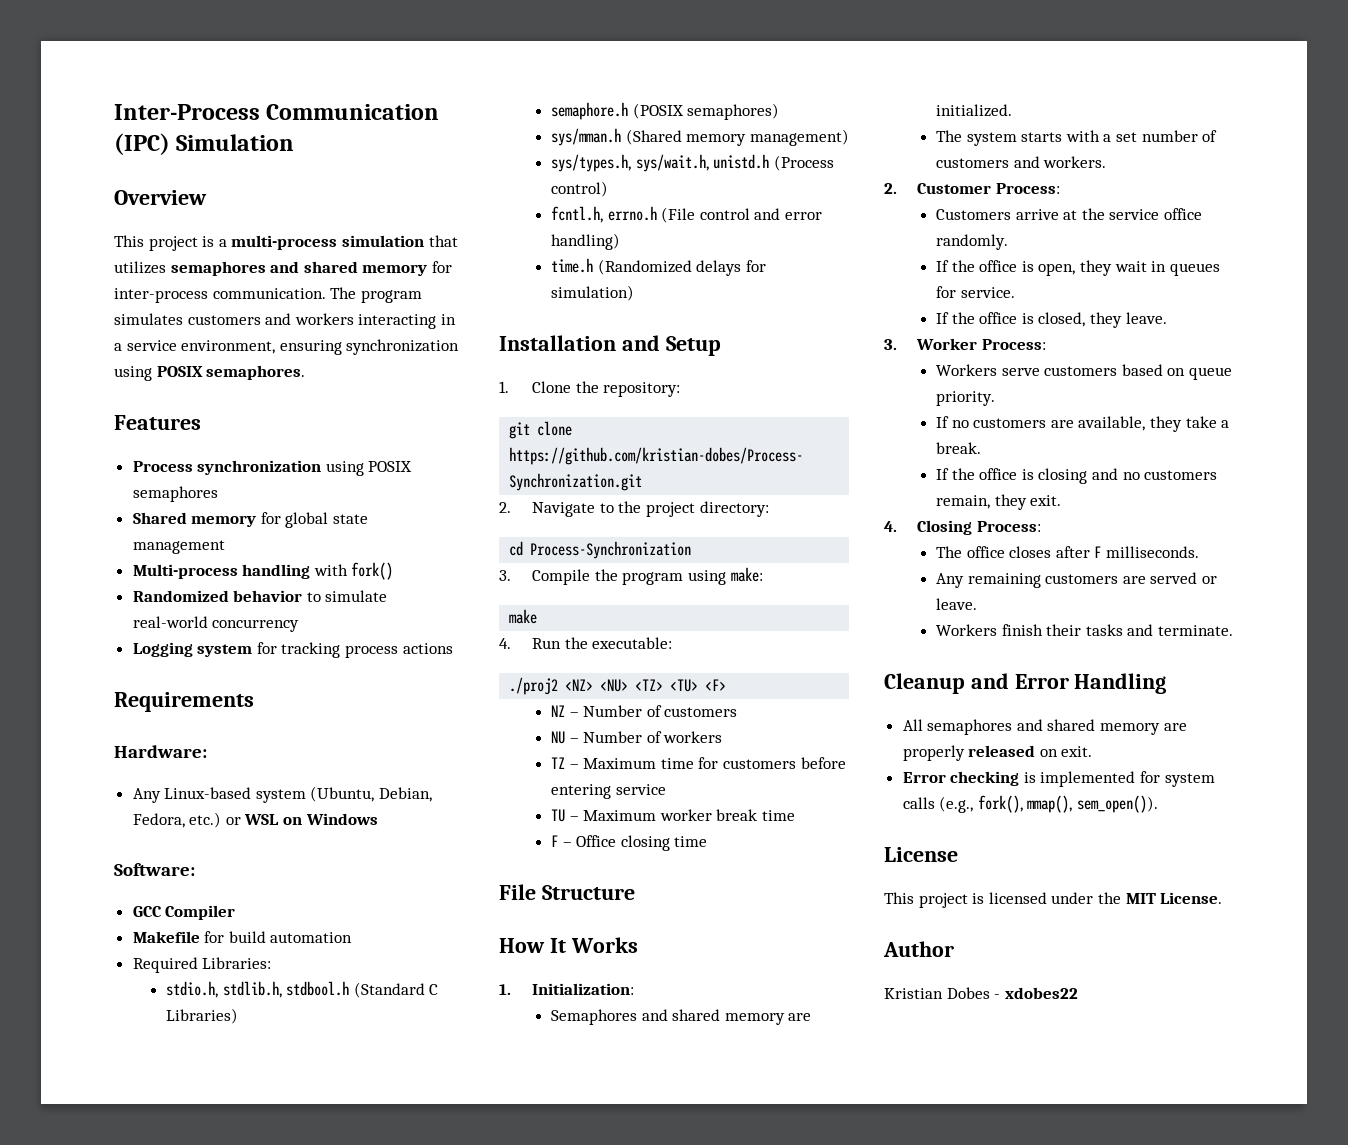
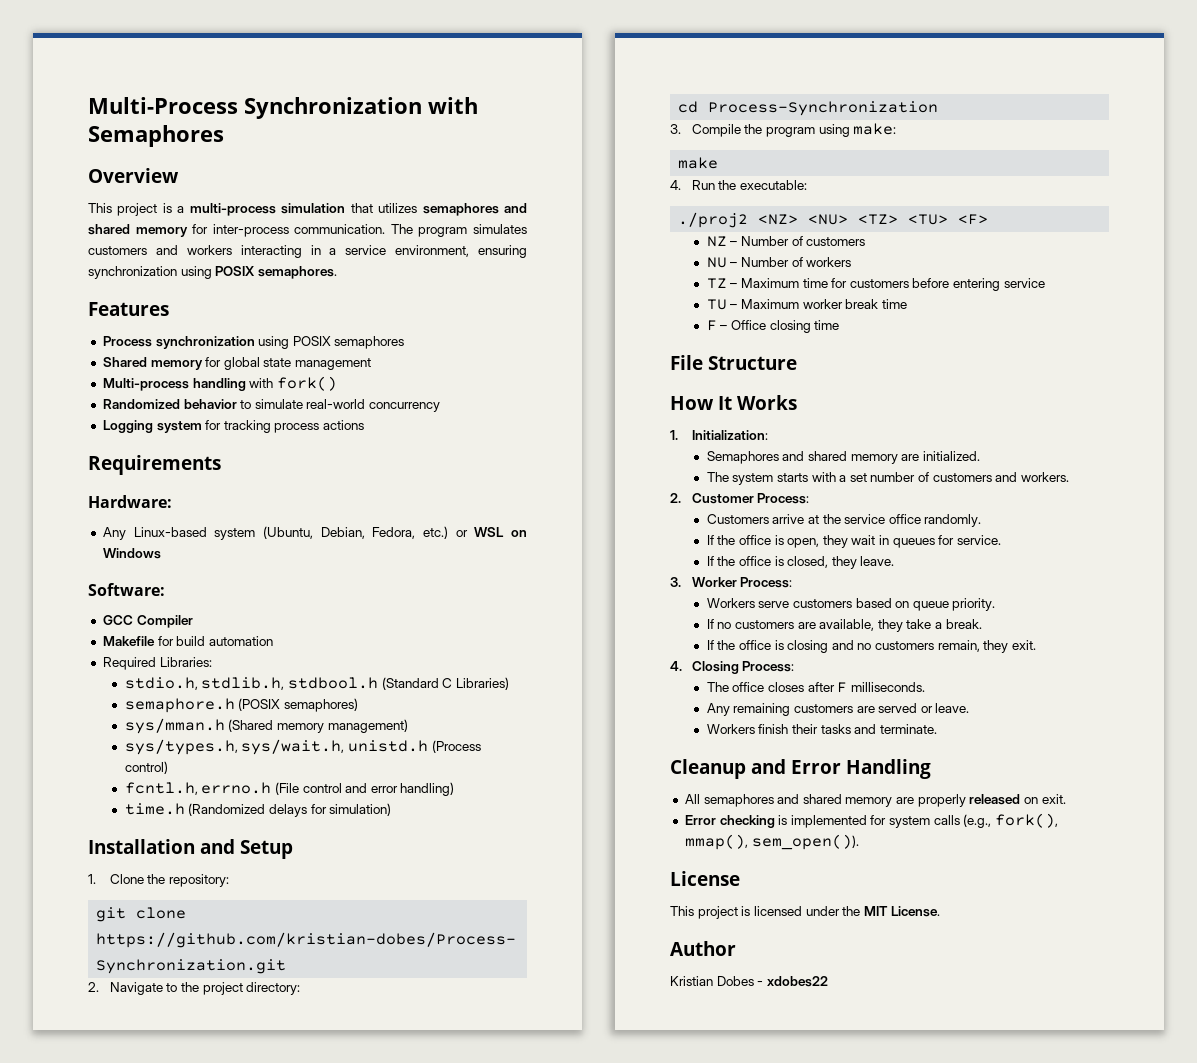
[114,104,440,120] [114,133,295,155] Inter-Process Communication (IPC) Simulation -> [88,97,478,119] [88,125,224,147] Multi-Process Synchronization with Semaphores

